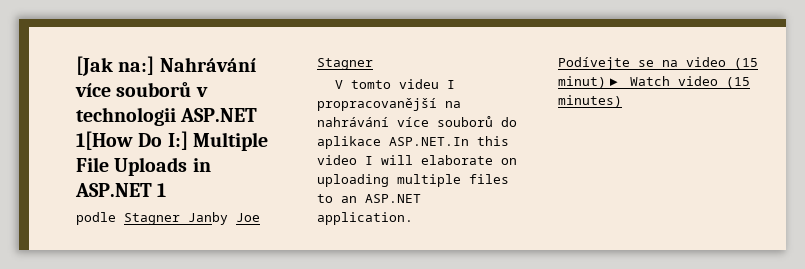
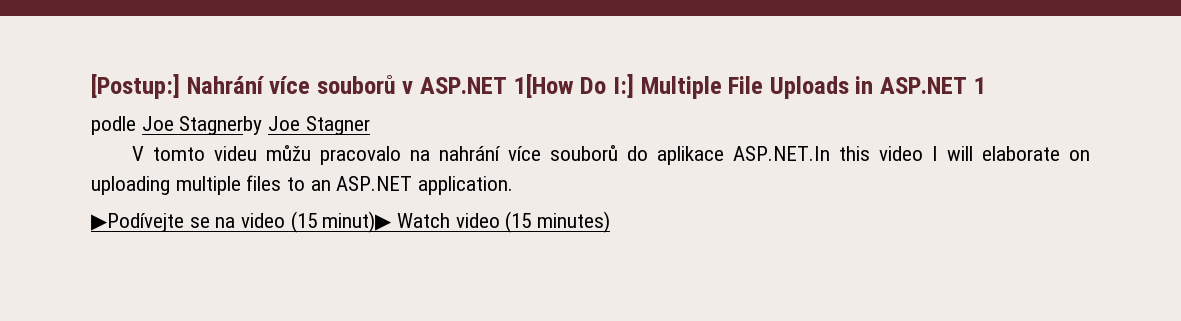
[76,56,256,76] [Jak na:] Nahrávání -> [91,74,265,99] [Postup:] Nahrání
[76,107,176,126] technologii -> (414, 87) none
[124,212,228,225] Stagner Janby -> [141,116,263,135] Joe Stagnerby
[446,80,455,89] [317,98,461,111] [317,117,389,127] I propracovanější na nahrávání -> [266,145,502,165] můžu pracovalo na nahrání
[558,57,630,70] Podívejte -> [91,213,184,232] ▶Podívejte

